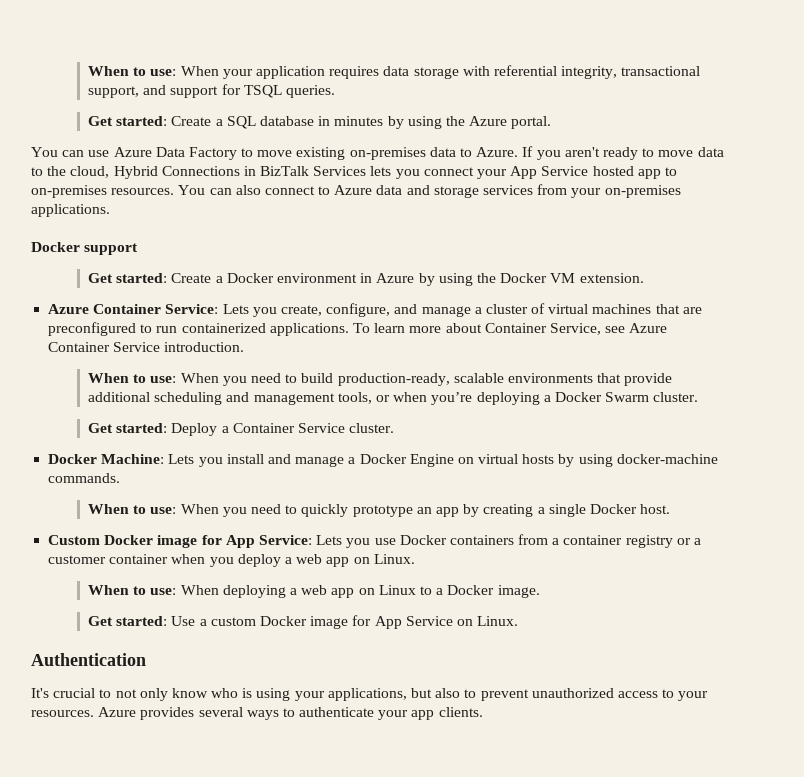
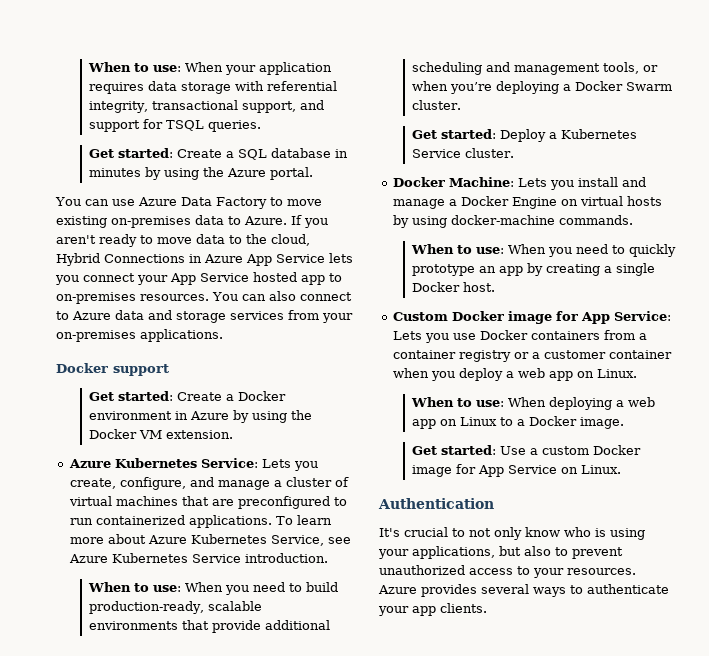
[260,166,367,176] BizTalk Services -> [204,254,325,266] Azure App Service
[93,304,162,314] Container -> [114,458,197,468] Kubernetes
[484,323,547,333] Container -> [147,534,267,544] Azure Kubernetes
[48,342,111,352] Container -> [111,553,188,563] Kubernetes
[232,423,295,433] Container -> [560,129,637,139] Kubernetes

